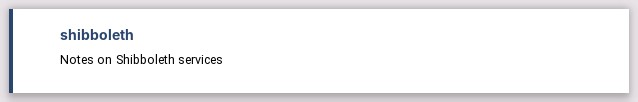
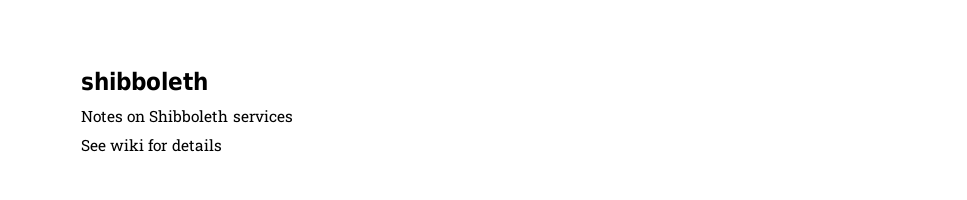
(224, 59) none -> [81,139,222,152] // See wiki for details

